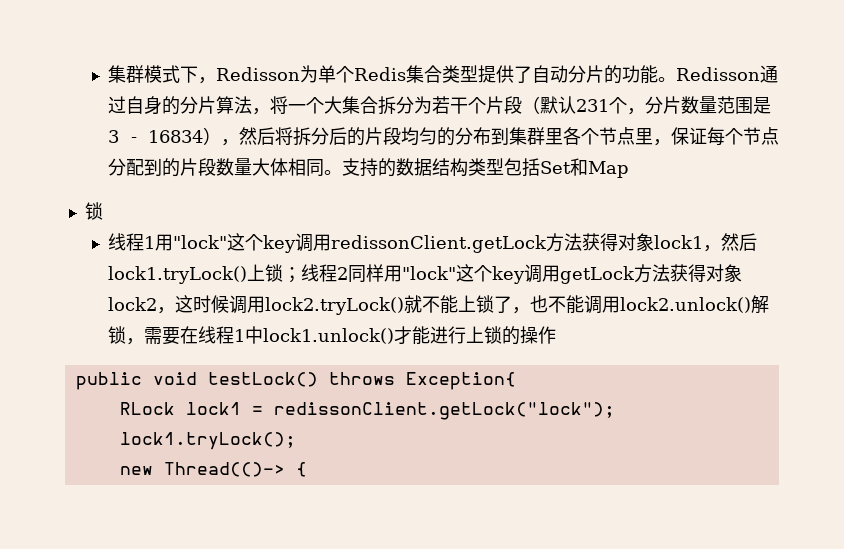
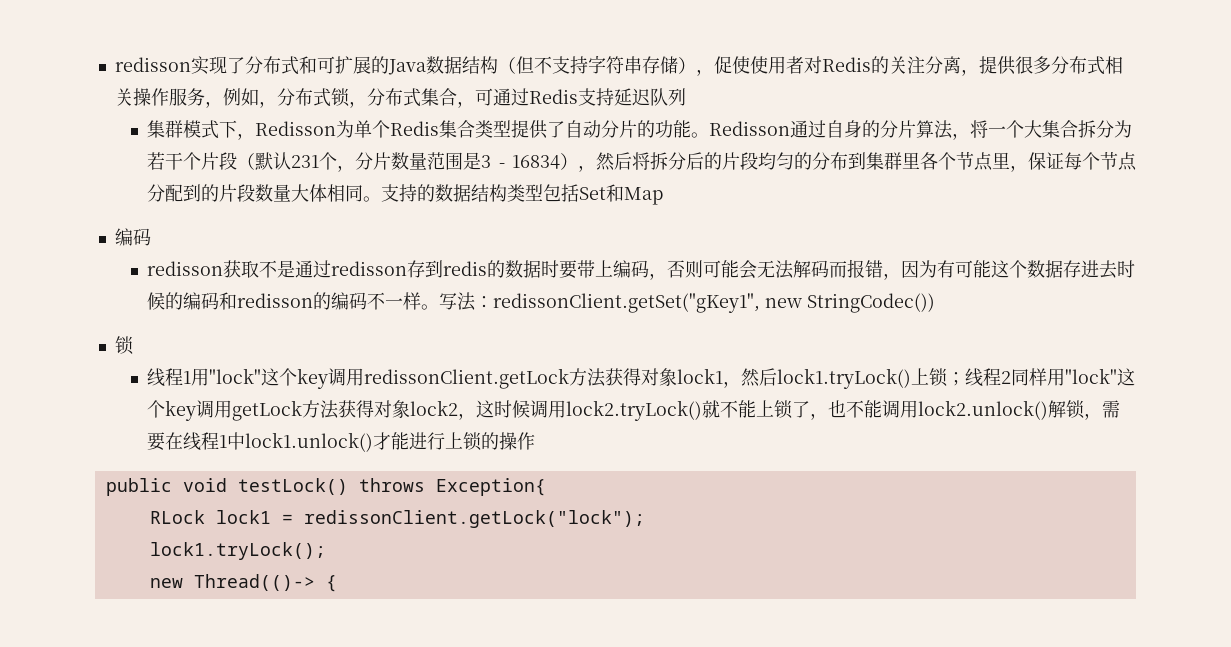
(108, 74) none -> [114,55,1123,76] [114,88,686,108] redisson实现了分布式和可扩展的Java数据结构（但不支持字符串存储），促使使用者对Redis的关注分离，提供很多分布式相关操作服务，例如，分布式锁，分布式集合，可通过Redis支持延迟队列 //
(630, 169) none -> [114,228,151,246] [147,259,1136,280] [147,292,936,313] // 编码 // redisson获取不是通过redisson存到redis的数据时要带上编码，否则可能会无法解码而报错，因为有可能这个数据存进去时候的编码和redisson的编码不一样。写法：redissonClient.getSet("gKey1", new StringCodec())

